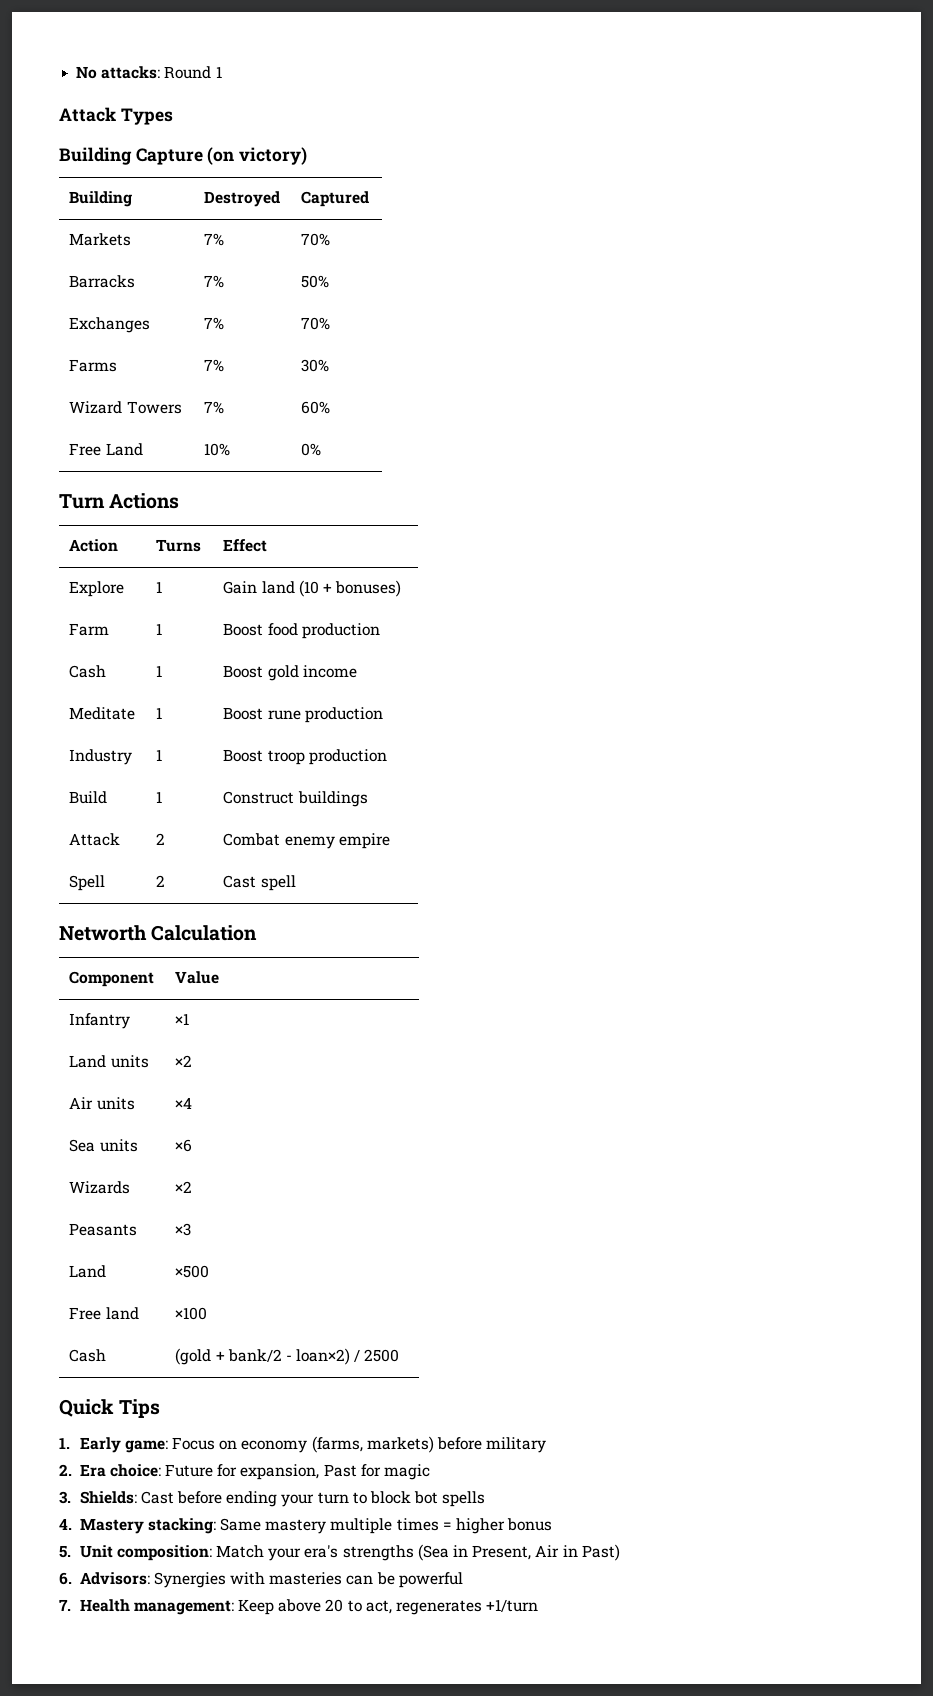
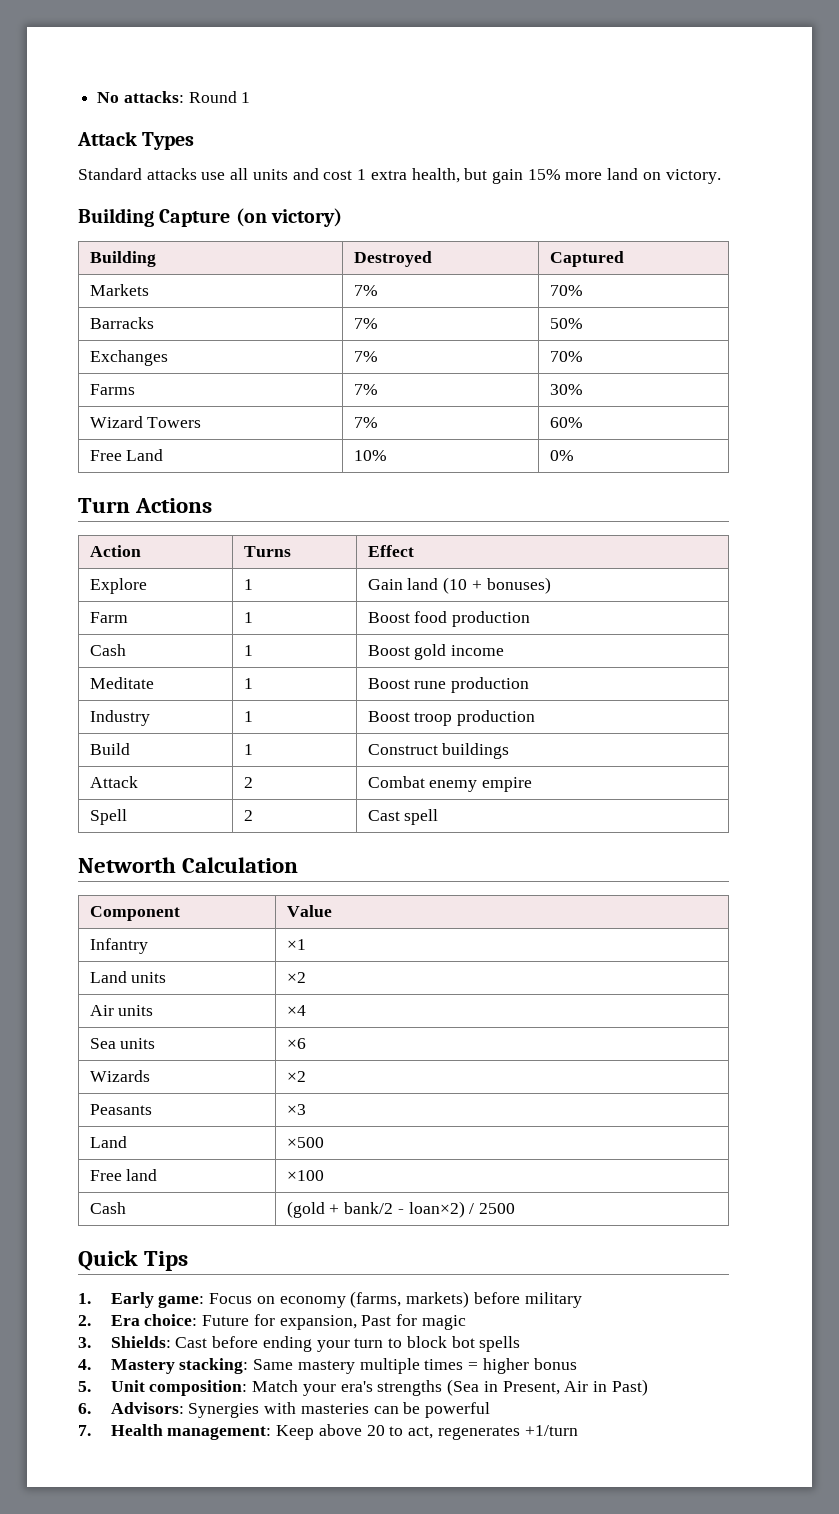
(173, 116) none -> [78,168,721,184] // Standard attacks use all units and cost 1 extra health, but gain 15% more land on victory.

